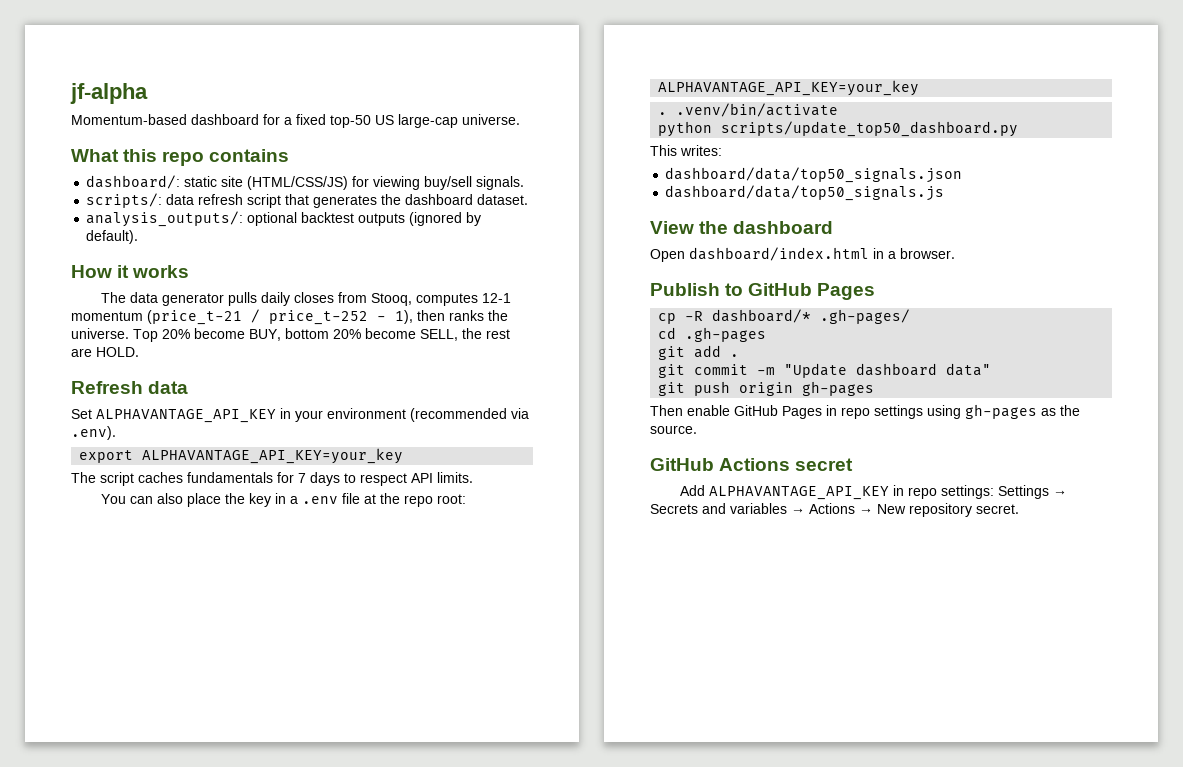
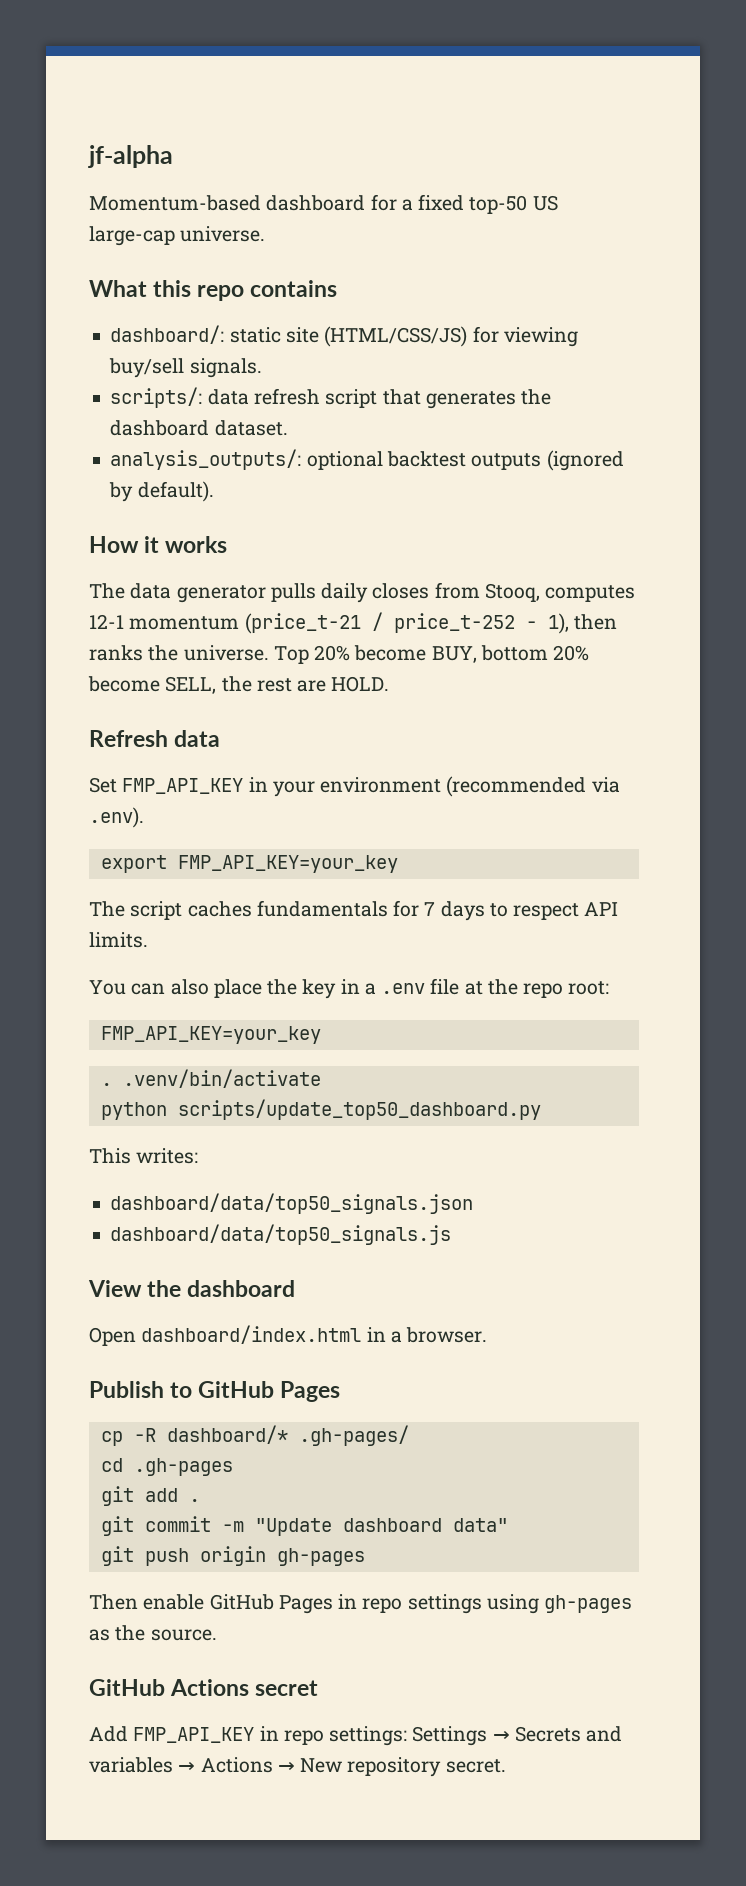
[96,409,276,423] ALPHAVANTAGE_API_KEY -> [122,778,244,794] FMP_API_KEY
[142,448,404,464] ALPHAVANTAGE_API_KEY=your_key -> [177,855,398,873] FMP_API_KEY=your_key
[658,80,920,96] ALPHAVANTAGE_API_KEY=your_key -> [100,1026,321,1044] FMP_API_KEY=your_key
[709,486,890,500] ALPHAVANTAGE_API_KEY -> [133,1727,255,1743] FMP_API_KEY

